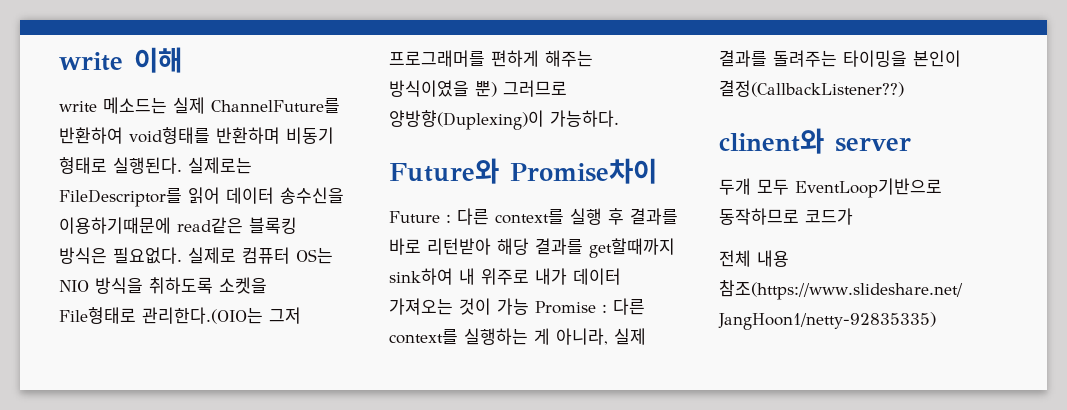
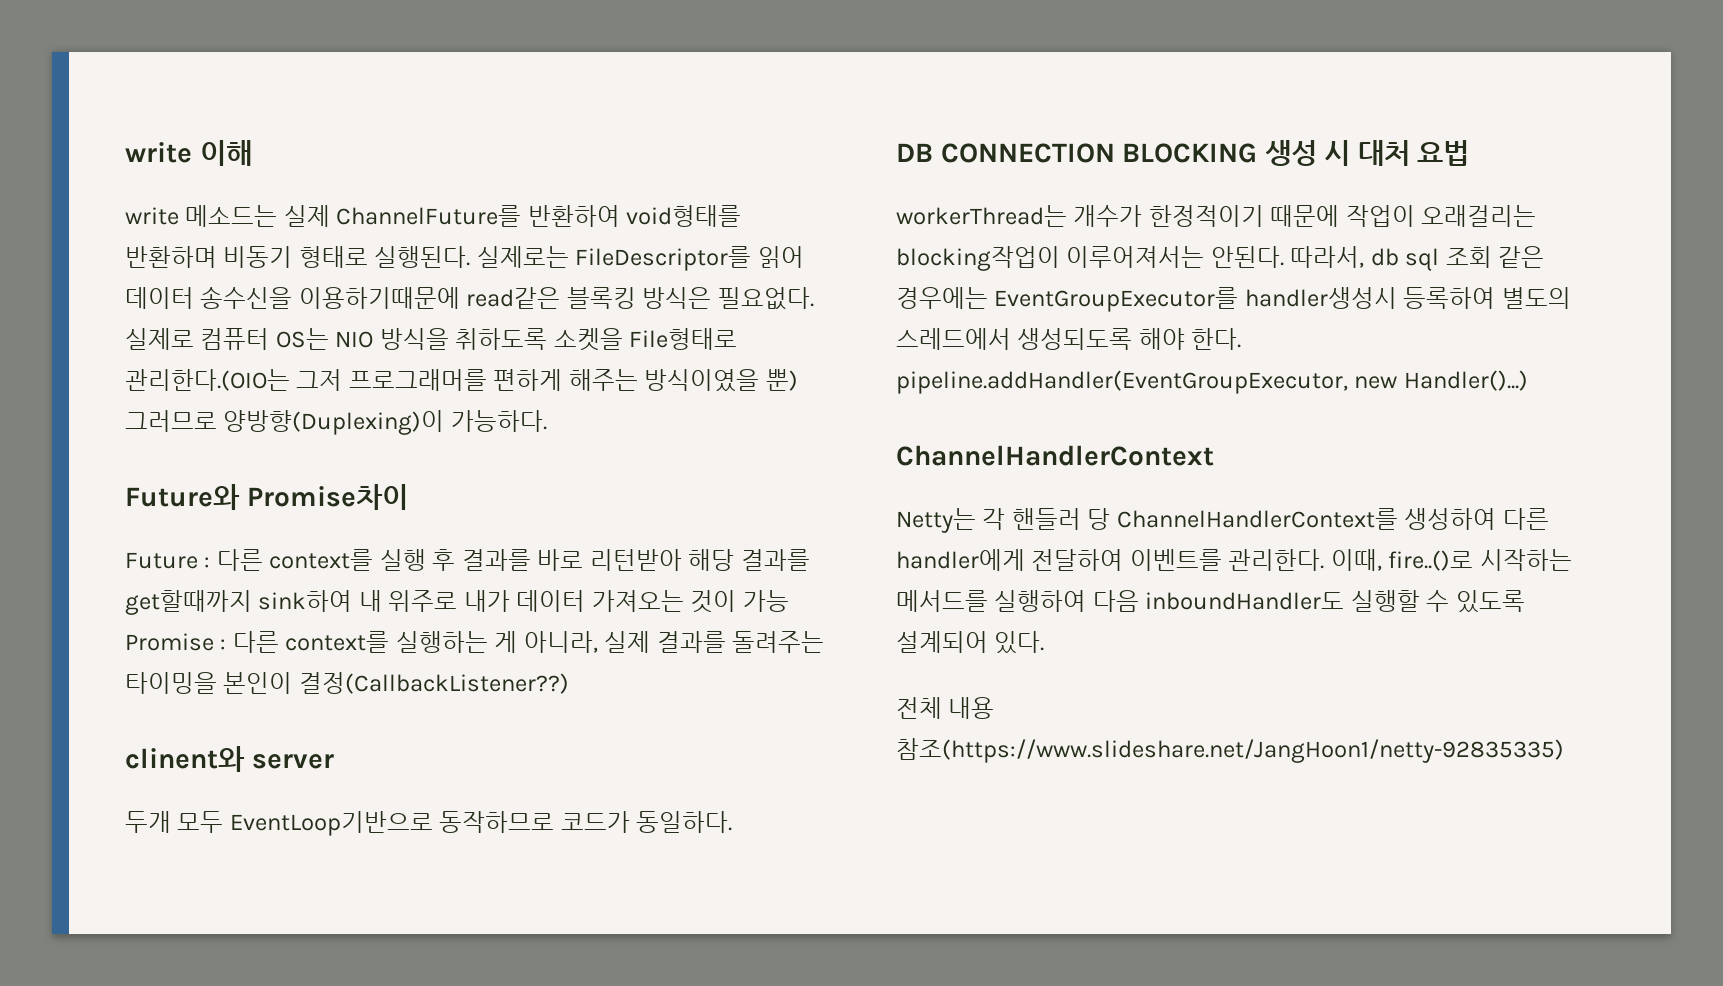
(853, 216) none -> [636,811,733,833] [896,140,1470,166] [896,205,1537,227] [896,246,1545,271] [896,287,1571,312] [896,328,1242,350] [896,370,1528,394] [896,445,1214,466] [896,508,1549,533] [896,549,1572,571] [896,590,1525,613] [896,631,1045,654] 동일하다. // DB CONNECTION BLOCKING 생성 시 대처 요법 // workerThread는 개수가 한정적이기 때문에 작업이 오래걸리는 blocking작업이 이루어져서는 안된다. 따라서, db sql 조회 같은 경우에는 EventGroupExecutor를 handler생성시 등록하여 별도의 스레드에서 생성되도록 해야 한다. pipeline.addHandler(EventGroupExecutor, new Handler()...) // ChannelHandlerContext // Netty는 각 핸들러 당 ChannelHandlerContext를 생성하여 다른 handler에게 전달하여 이벤트를 관리한다. 이때, fire..()로 시작하는 메서드를 실행하여 다음 inboundHandler도 실행할 수 있도록 설계되어 있다.

